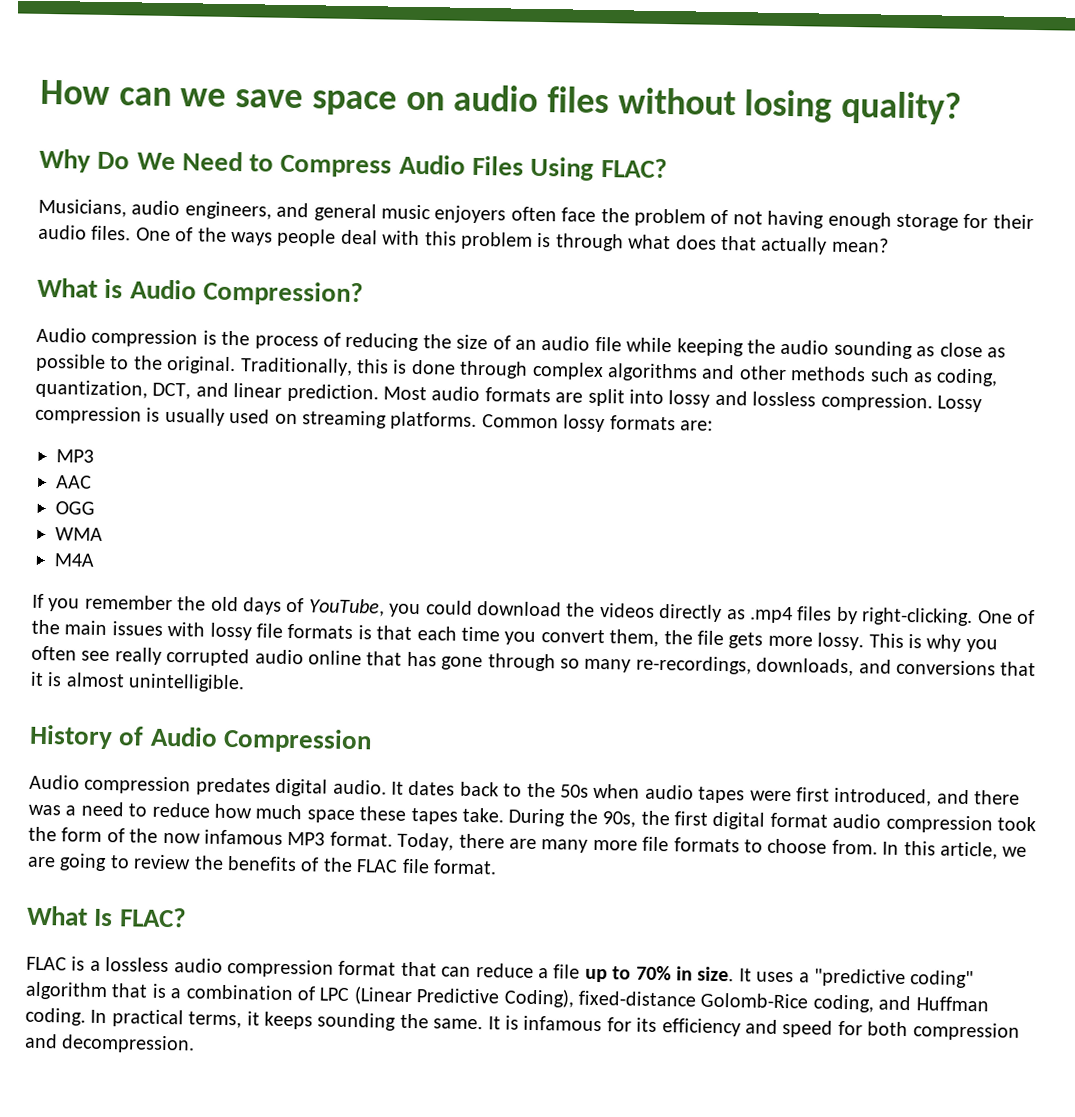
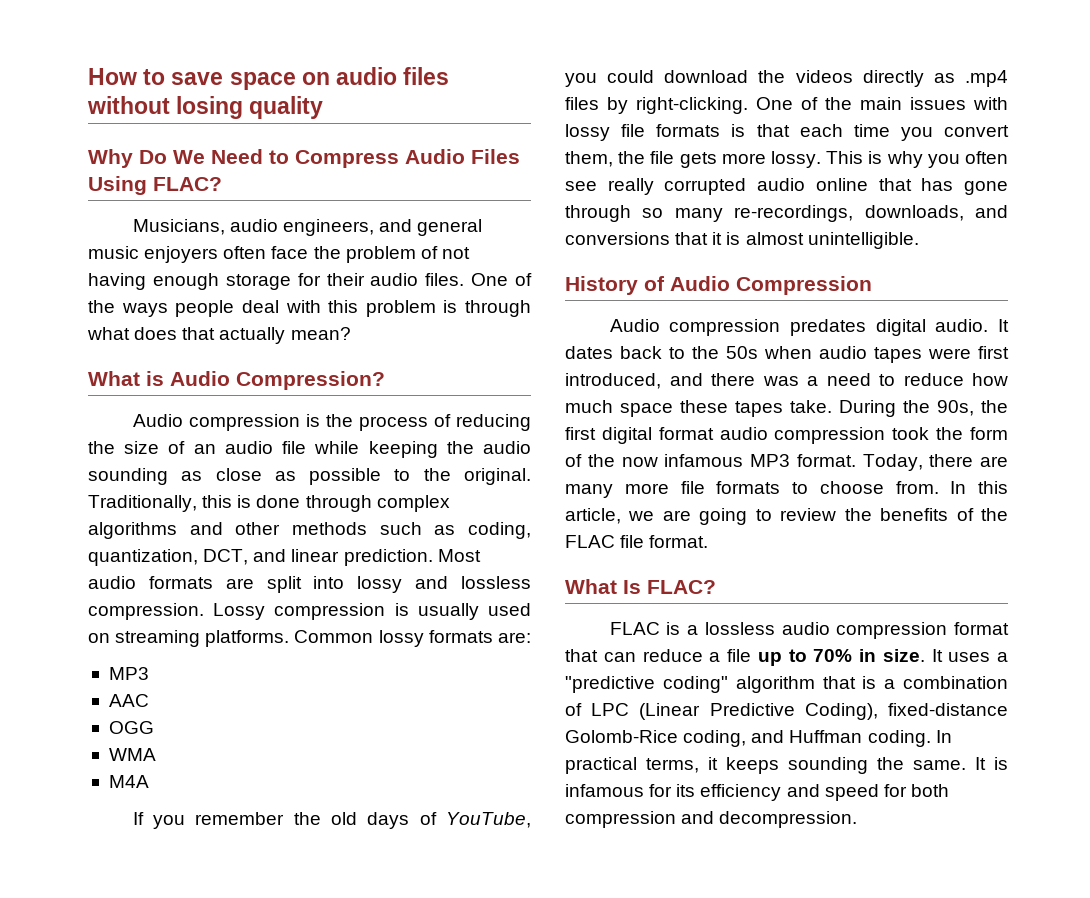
[118,87,227,107] can we -> [143,69,166,85] to
[841,90,963,125] quality? -> [249,96,324,119] quality

